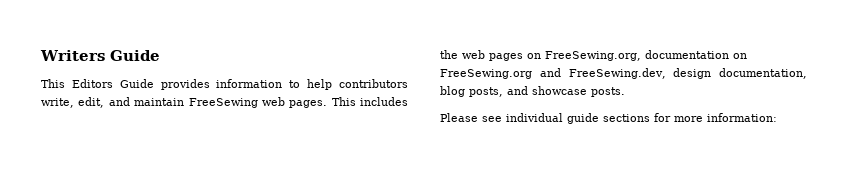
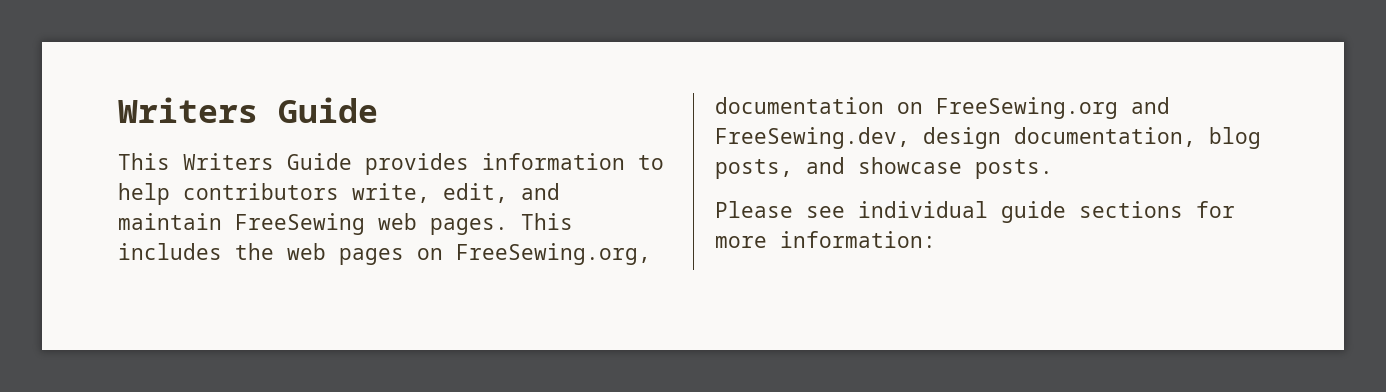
[71,79,113,88] Editors -> [183,153,274,170] Writers

